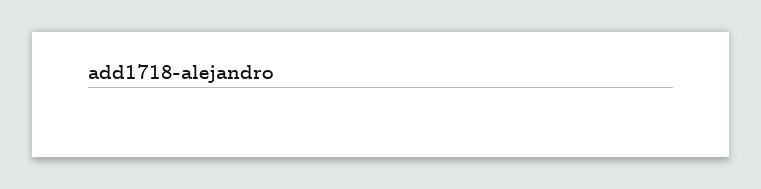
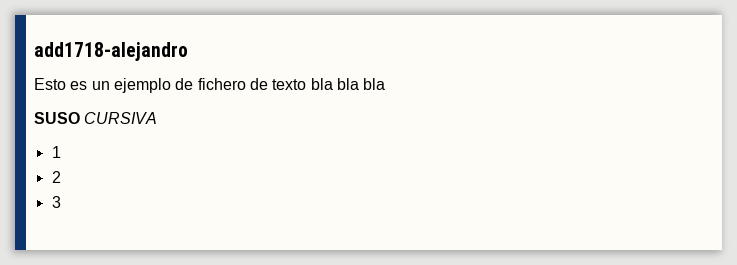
(274, 73) none -> [34,78,386,93] [34,112,158,124] [51,146,61,158] [51,171,61,183] [51,196,61,208] // Esto es un ejemplo de fichero de texto bla bla bla // SUSO CURSIVA // 1 // 2 // 3

